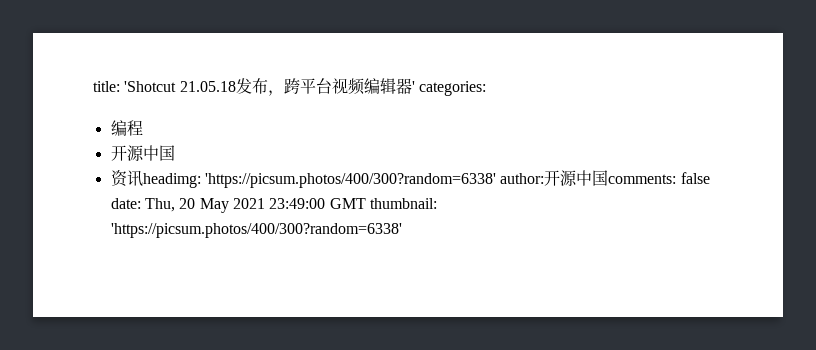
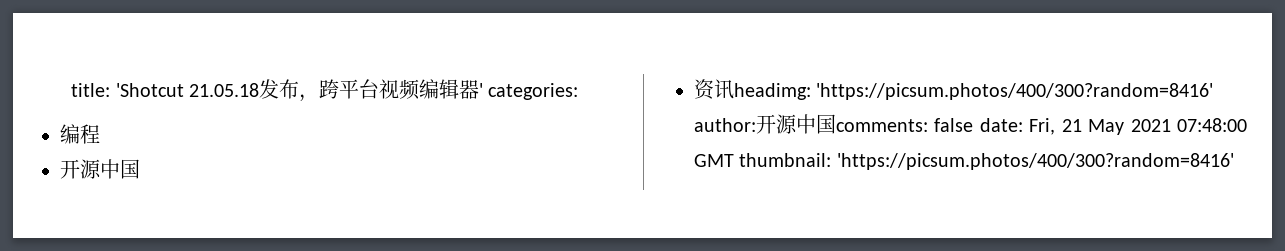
[204,173,496,188] 'https://picsum.photos/400/300?random=6338' -> [816,83,1214,100] 'https://picsum.photos/400/300?random=8416'
[144,198,196,212] Thu, 20 -> [1029,118,1082,135] Fri, 21
[269,198,326,209] 23:49:00 -> [1177,118,1247,132] 07:48:00
[110,223,402,238] 'https://picsum.photos/400/300?random=6338' -> [836,153,1234,170] 'https://picsum.photos/400/300?random=8416'

